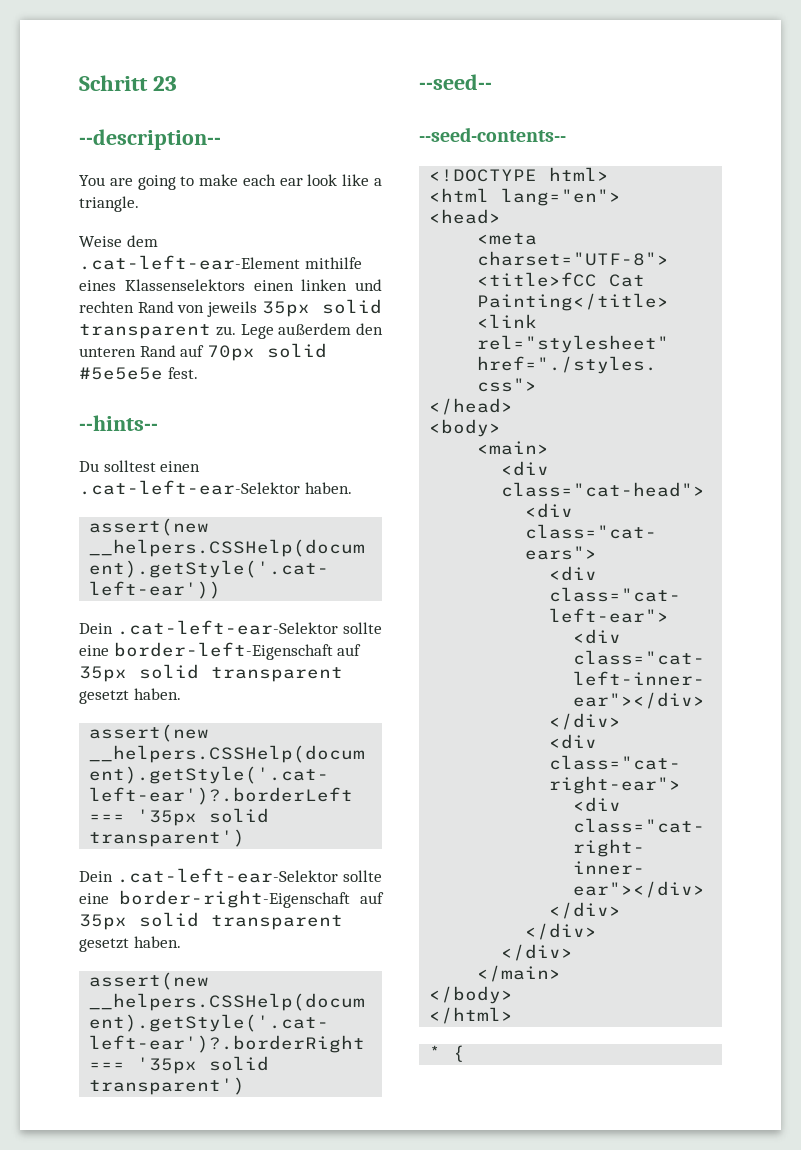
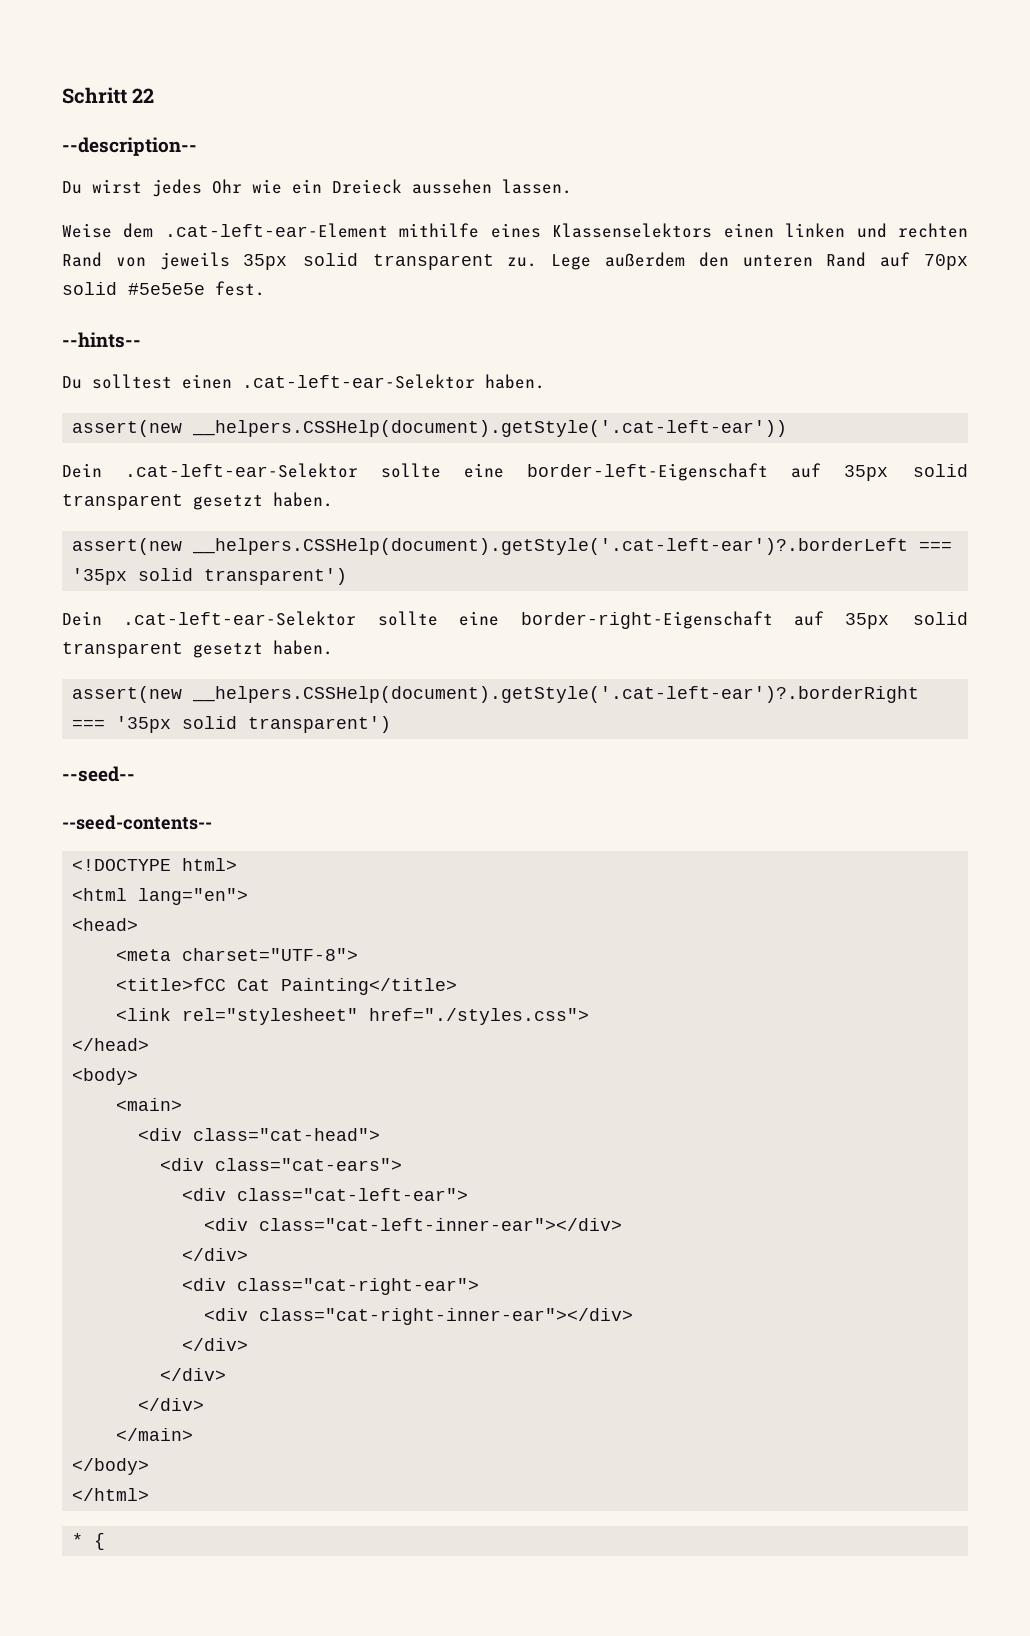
[153,76,178,91] 23 -> [132,88,155,103] 22
[79,174,382,190] [79,196,139,212] You are going to make each ear look like a triangle. -> [62,179,572,197] Du wirst jedes Ohr wie ein Dreieck aussehen lassen.

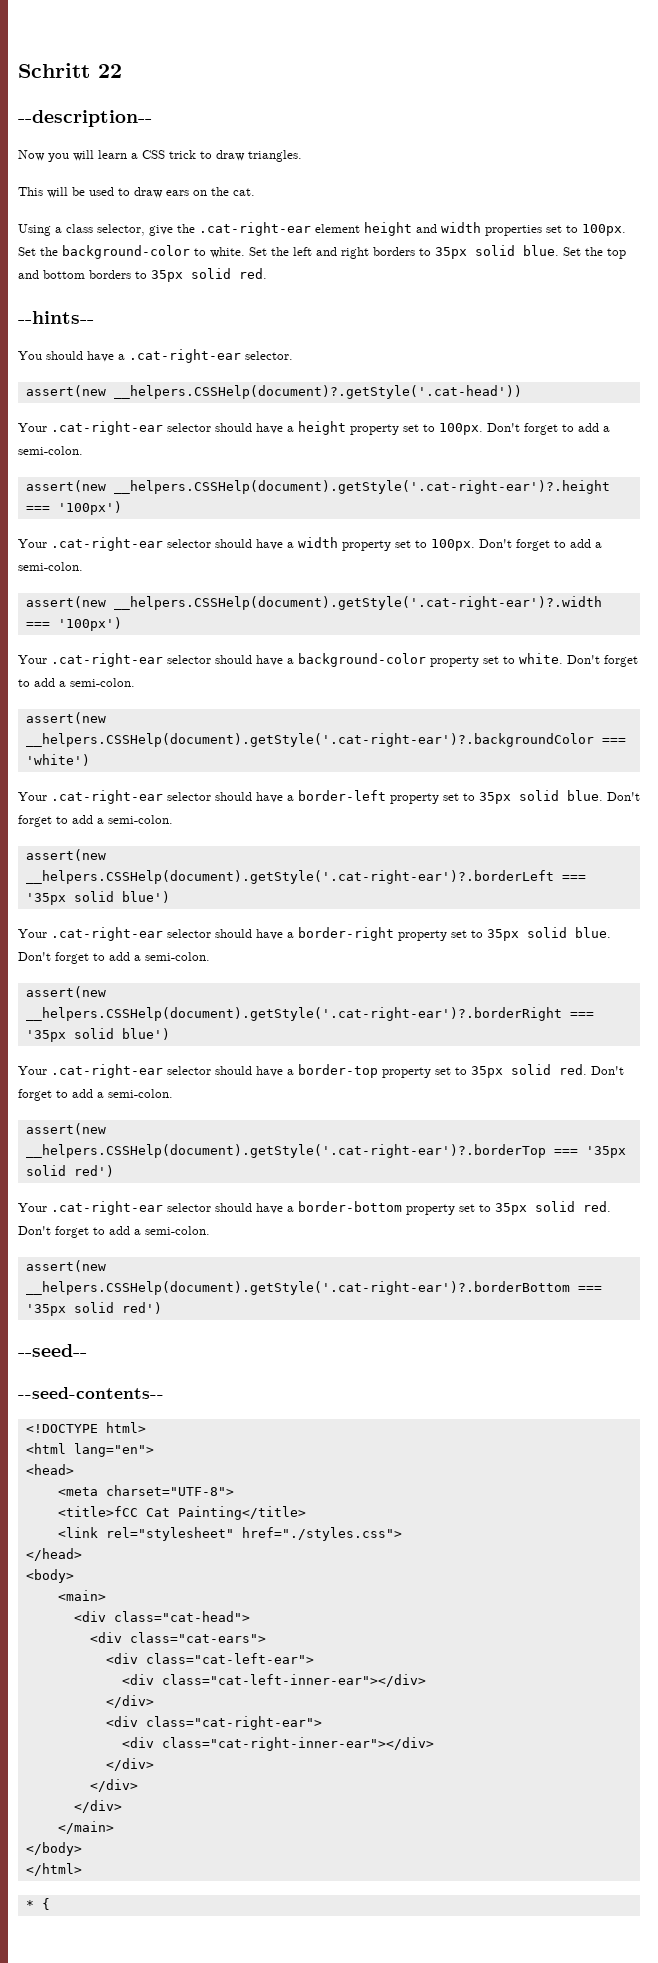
[62,179,572,197] [62,223,969,238] [62,252,968,270] [62,281,265,296] [62,332,141,348] [62,374,545,389] [72,420,788,437] [62,463,968,481] [62,492,333,510] [72,538,953,555] [72,568,348,585] [62,611,969,629] [62,640,333,658] [72,686,920,703] [72,716,392,733] Du wirst jedes Ohr wie ein Dreieck aussehen lassen. // Weise dem .cat-left-ear-Element mithilfe eines Klassenselektors einen linken und rechten Rand von jeweils 35px solid transparent zu. Lege außerdem den unteren Rand auf 70px solid #5e5e5e fest. // --hints-- // Du solltest einen .cat-left-ear-Selektor haben. // assert(new __helpers.CSSHelp(document).getStyle('.cat-left-ear')) // Dein .cat-left-ear-Selektor sollte eine border-left-Eigenschaft auf 35px solid transparent gesetzt haben. // assert(new __helpers.CSSHelp(document).getStyle('.cat-left-ear')?.borderLeft === '35px solid transparent') // Dein .cat-left-ear-Selektor sollte eine border-right-Eigenschaft auf 35px solid transparent gesetzt haben. // assert(new __helpers.CSSHelp(document).getStyle('.cat-left-ear')?.borderRight === '35px solid transparent') -> [18,150,302,162] [18,187,255,198] [18,222,626,236] [18,245,626,259] [18,268,267,282] [18,311,94,324] [18,349,293,363] [25,385,522,399] [18,421,610,435] [18,446,83,455] [25,480,610,494] [25,501,122,515] [18,537,602,551] [18,562,83,571] [25,596,602,610] [25,617,122,631] [18,653,638,667] [18,678,135,687] [25,712,106,724] [25,733,626,747] [25,754,90,766] [18,790,640,804] [18,815,173,827] [25,849,106,861] [25,870,586,884] [25,891,170,905] [18,927,611,941] [18,952,210,964] [25,986,106,998] [25,1007,594,1021] [25,1028,170,1042] [18,1064,624,1078] [18,1089,173,1101] [25,1123,106,1135] [25,1144,626,1158] [25,1165,114,1177] [18,1201,611,1215] [18,1226,210,1238] [25,1260,106,1272] [25,1281,602,1295] [25,1302,162,1316] Now you will learn a CSS trick to draw triangles. // This will be used to draw ears on the cat. // Using a class selector, give the .cat-right-ear element height and width properties set to 100px. Set the background-color to white. Set the left and right borders to 35px solid blue. Set the top and bottom borders to 35px solid red. // --hints-- // You should have a .cat-right-ear selector. // assert(new __helpers.CSSHelp(document)?.getStyle('.cat-head')) // Your .cat-right-ear selector should have a height property set to 100px. Don't forget to add a semi-colon. // assert(new __helpers.CSSHelp(document).getStyle('.cat-right-ear')?.height === '100px') // Your .cat-right-ear selector should have a width property set to 100px. Don't forget to add a semi-colon. // assert(new __helpers.CSSHelp(document).getStyle('.cat-right-ear')?.width === '100px') // Your .cat-right-ear selector should have a background-color property set to white. Don't forget to add a semi-colon. // assert(new __helpers.CSSHelp(document).getStyle('.cat-right-ear')?.backgroundColor === 'white') // Your .cat-right-ear selector should have a border-left property set to 35px solid blue. Don't forget to add a semi-colon. // assert(new __helpers.CSSHelp(document).getStyle('.cat-right-ear')?.borderLeft === '35px solid blue') // Your .cat-right-ear selector should have a border-right property set to 35px solid blue. Don't forget to add a semi-colon. // assert(new __helpers.CSSHelp(document).getStyle('.cat-right-ear')?.borderRight === '35px solid blue') // Your .cat-right-ear selector should have a border-top property set to 35px solid red. Don't forget to add a semi-colon. // assert(new __helpers.CSSHelp(document).getStyle('.cat-right-ear')?.borderTop === '35px solid red') // Your .cat-right-ear selector should have a border-bottom property set to 35px solid red. Don't forget to add a semi-colon. // assert(new __helpers.CSSHelp(document).getStyle('.cat-right-ear')?.borderBottom === '35px solid red')

